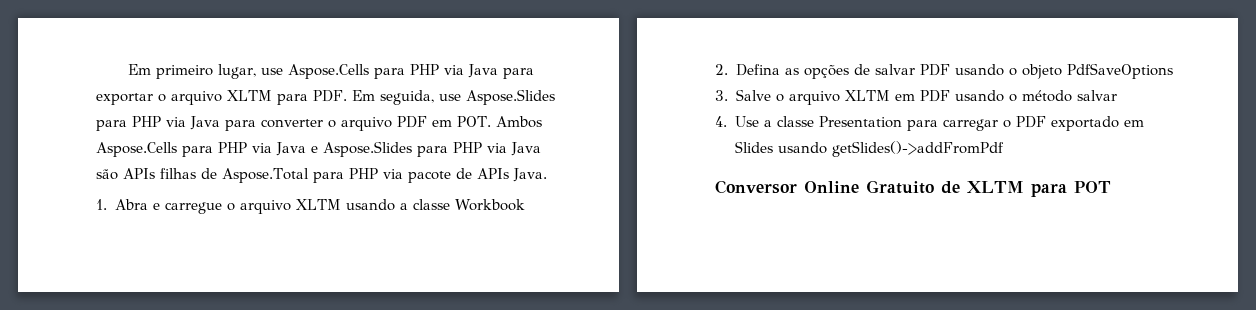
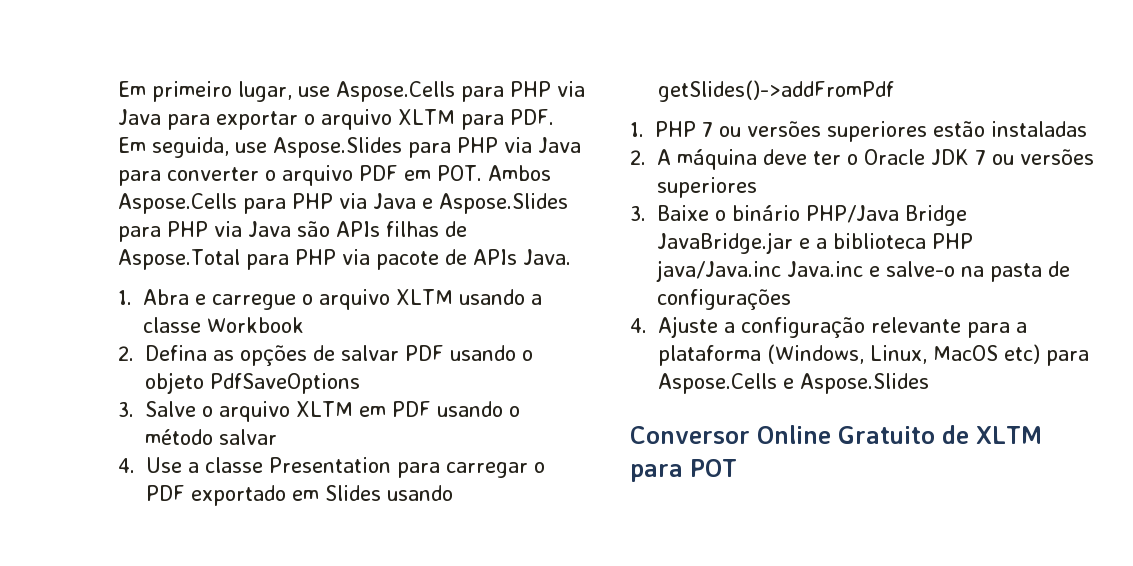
(1004, 149) none -> [630,121,1088,142] [630,149,1094,170] [657,177,757,198] [630,205,967,226] [657,232,973,254] [656,260,1070,282] [657,289,791,310] [630,316,1027,338] [658,344,1089,366] [658,373,929,394] // 1. PHP 7 ou versões superiores estão instaladas // 2. A máquina deve ter o Oracle JDK 7 ou versões superiores // 3. Baixe o binário PHP/Java Bridge JavaBridge.jar e a biblioteca PHP java/Java.inc Java.inc e salve-o na pasta de configurações // 4. Ajuste a configuração relevante para a plataforma (Windows, Linux, MacOS etc) para Aspose.Cells e Aspose.Slides

